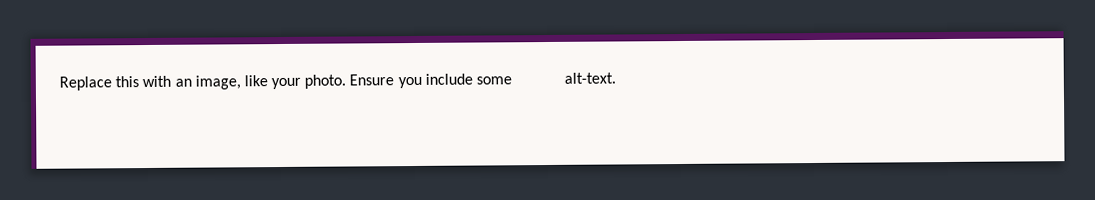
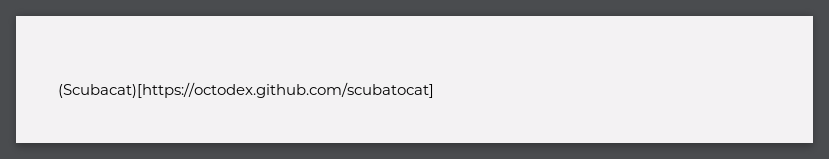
[59,72,616,91] Replace this with an image, like your photo. Ensure you include some alt-text. -> [58,82,434,98] (Scubacat)[https://octodex.github.com/scubatocat]

